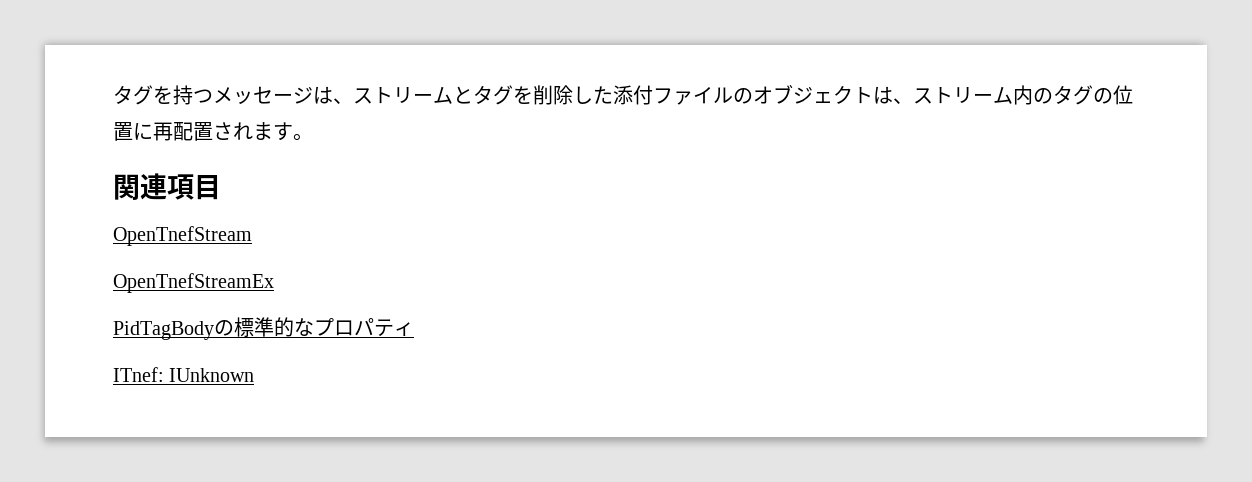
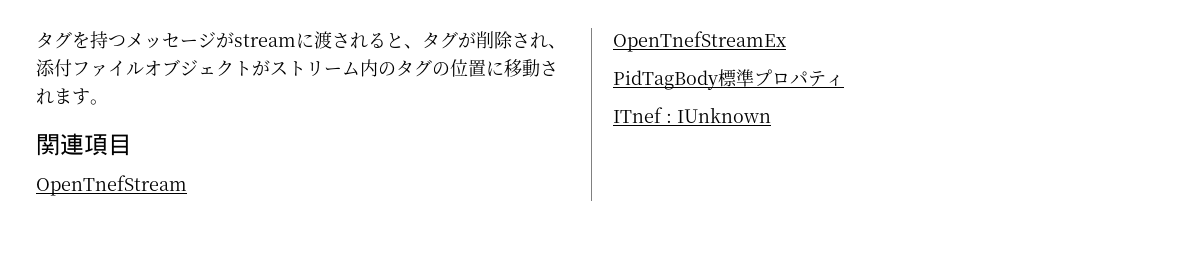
[313,85,613,105] は、ストリームとタグを削除した -> [216,31,566,49] がstreamに渡されると、タグが削除され、
[733,88,753,104] の -> (144, 68) none
[873,86,913,104] は、 -> [252,60,270,76] が
[153,122,213,141] 再配置 -> [504,59,540,77] 移動
[214,317,314,337] の標準的な -> [718,69,754,87] 標準
[113,367,164,382] ITnef: -> [613,107,672,123] ITnef :

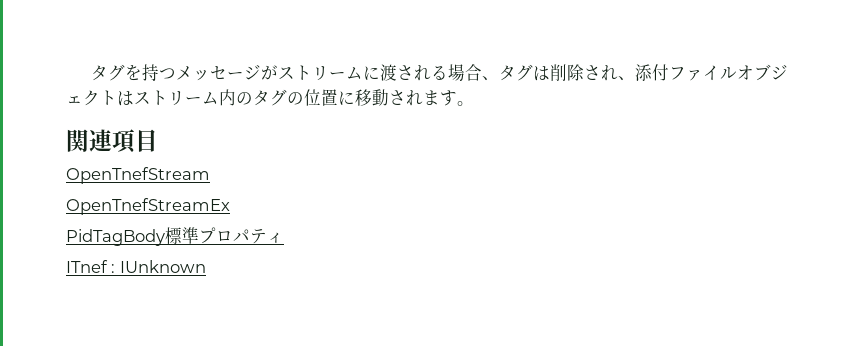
[234,31,476,49] streamに渡されると、タグが -> [278,64,551,81] ストリームに渡される場合、タグは
[252,60,270,76] が -> [117,91,134,106] は

